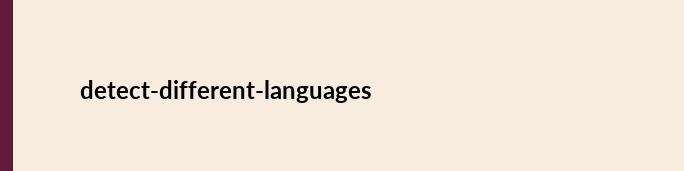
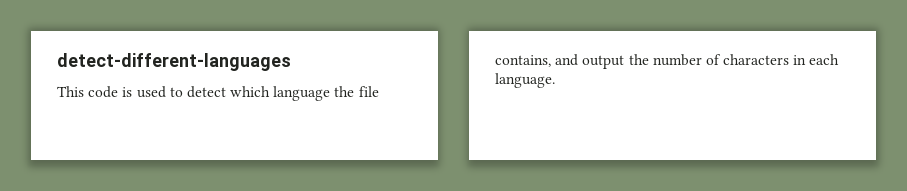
(372, 91) none -> [57,86,379,101] [495,54,840,69] [495,73,555,88] // This code is used to detect which language the file contains, and output the number of characters in each language.

